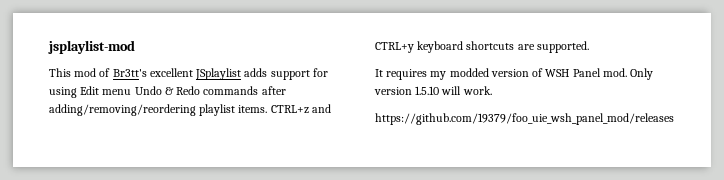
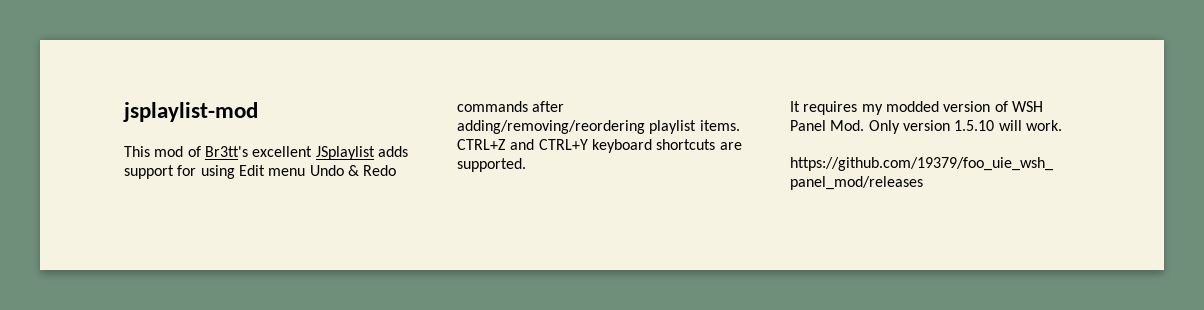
[270,104,331,114] [375,42,414,53] CTRL+z and CTRL+y -> [457,139,588,150] CTRL+Z and CTRL+Y
[602,68,627,77] mod. -> [830,120,865,131] Mod.

